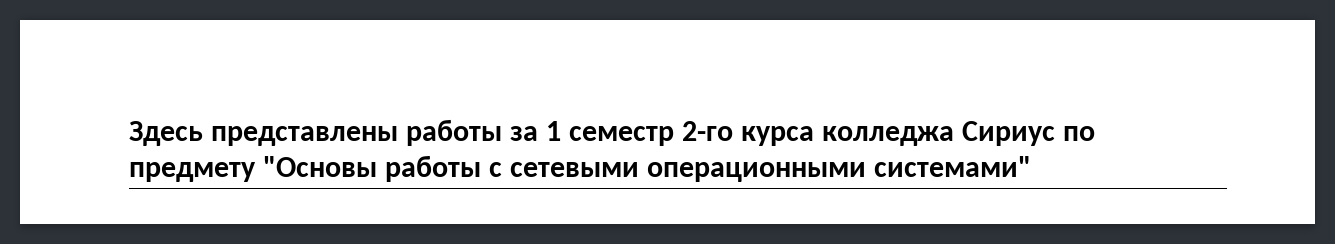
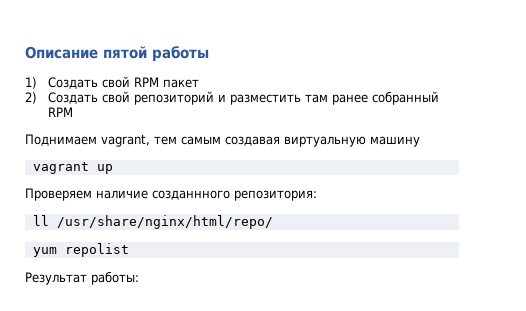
[129,119,1095,146] [129,155,1031,182] Здесь представлены работы за 1 семестр 2-го курса колледжа Сириус по предмету "Основы работы с сетевыми операционными системами" -> [25,46,209,62] [25,76,200,89] [25,91,440,105] [48,107,74,117] [25,134,420,147] [32,162,113,174] [25,188,317,201] [32,215,273,229] [32,243,129,257] [25,271,139,285] Описание пятой работы // 1) Создать свой RPM пакет // 2) Создать свой репозиторий и разместить там ранее собранный RPM // Поднимаем vagrant, тем самым создавая виртуальную машину // vagrant up // Проверяем наличие созданнного репозитория: // ll /usr/share/nginx/html/repo/ // yum repolist // Результат работы:

